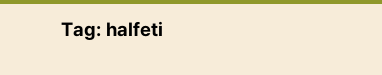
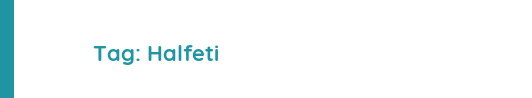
[106,21,164,37] halfeti -> [147,45,219,61] Halfeti

